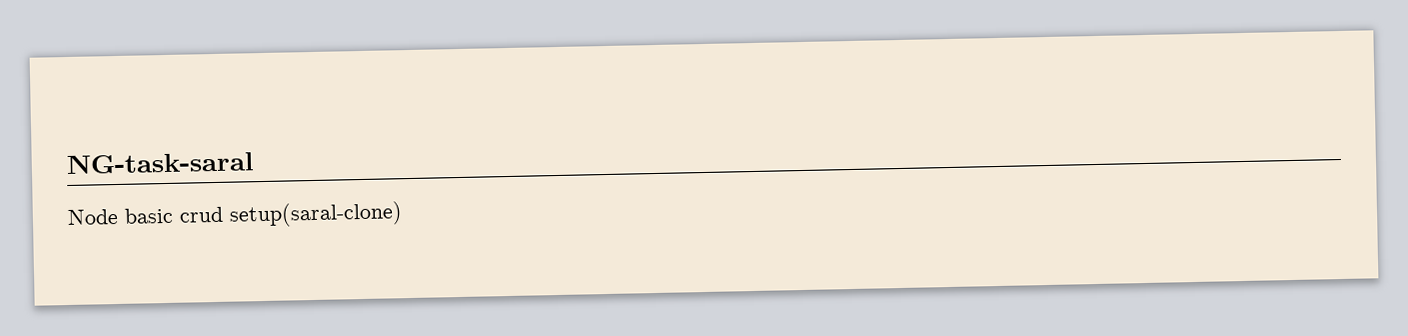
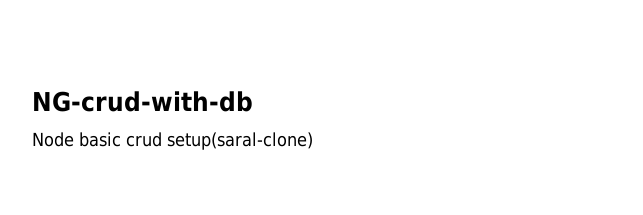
[66,151,254,175] NG-task-saral -> [32,91,253,112] NG-crud-with-db

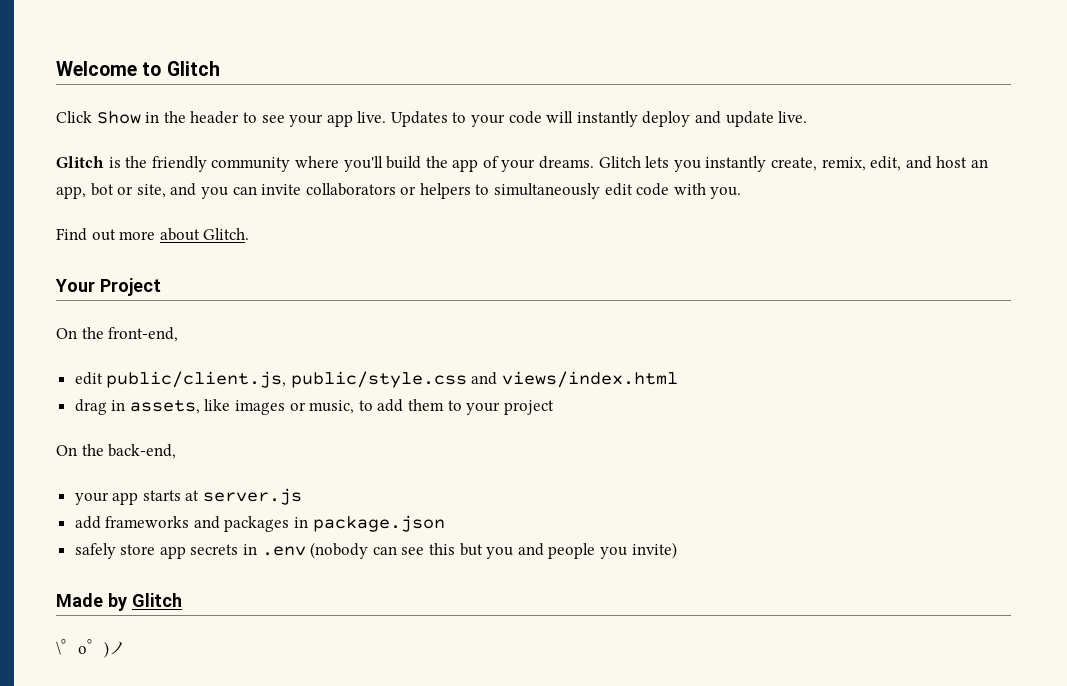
[32,91,253,112] [32,132,313,150] NG-crud-with-db // Node basic crud setup(saral-clone) -> [56,61,220,76] [56,111,808,127] [56,156,988,172] [56,183,742,199] [56,228,250,241] [55,278,161,296] [56,327,179,342] [74,371,679,388] [74,399,554,415] [56,444,177,459] [74,488,303,505] [74,515,445,532] [74,542,677,559] [56,593,182,611] [56,639,126,658] Welcome to Glitch // Click Show in the header to see your app live. Updates to your code will instantly deploy and update live. // Glitch is the friendly community where you'll build the app of your dreams. Glitch lets you instantly create, remix, edit, and host an app, bot or site, and you can invite collaborators or helpers to simultaneously edit code with you. // Find out more about Glitch. // Your Project // On the front-end, // edit public/client.js, public/style.css and views/index.html // drag in assets, like images or music, to add them to your project // On the back-end, // your app starts at server.js // add frameworks and packages in package.json // safely store app secrets in .env (nobody can see this but you and people you invite) // Made by Glitch // \゜o゜)ノ

